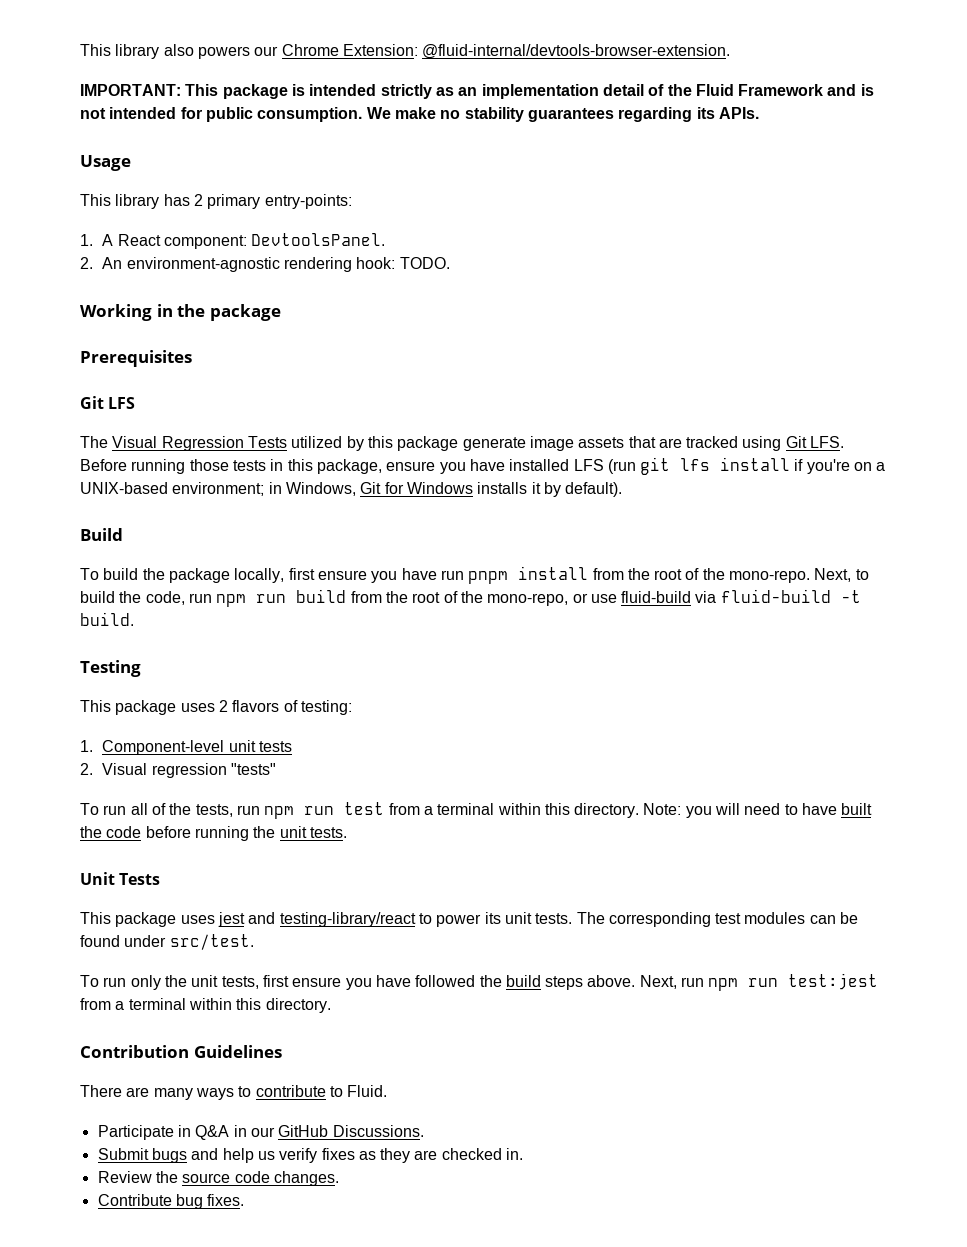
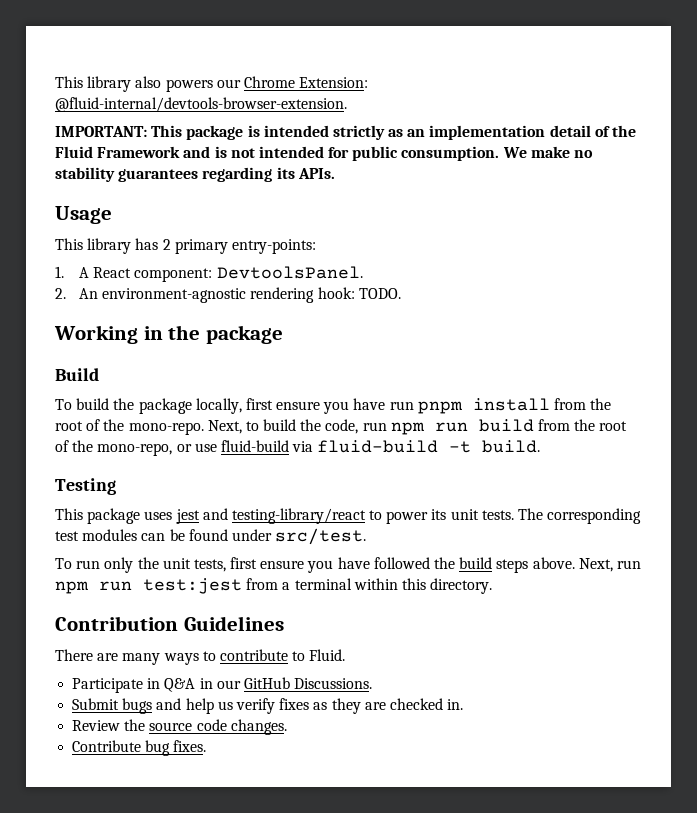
[80,350,192,367] [80,396,136,409] [80,436,845,451] [80,457,886,475] [80,482,623,497] // Prerequisites // Git LFS // The Visual Regression Tests utilized by this package generate image assets that are tracked using Git LFS. Before running those tests in this package, ensure you have installed LFS (run git lfs install if you're on a UNIX-based environment; in Windows, Git for Windows installs it by default). -> (284, 334) none
[80,700,352,715] [80,740,292,755] [80,763,276,778] [80,802,873,819] [80,826,347,841] [80,872,161,885] // This package uses 2 flavors of testing: // 1. Component-level unit tests // 2. Visual regression "tests" // To run all of the tests, run npm run test from a terminal within this directory. Note: you will need to have built the code before running the unit tests. // Unit Tests -> (116, 486) none

